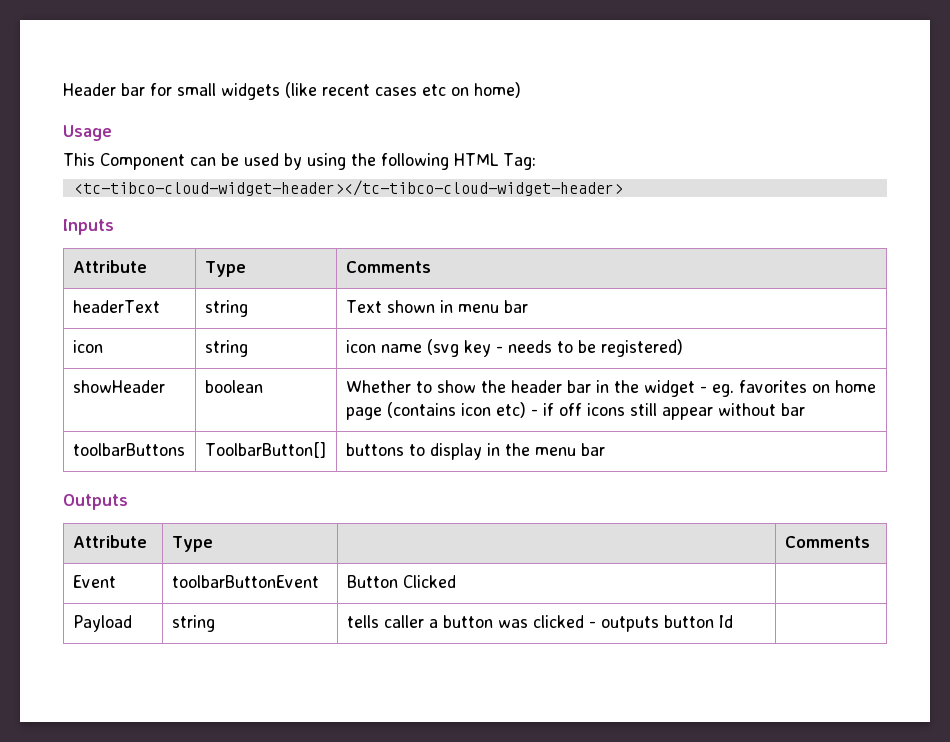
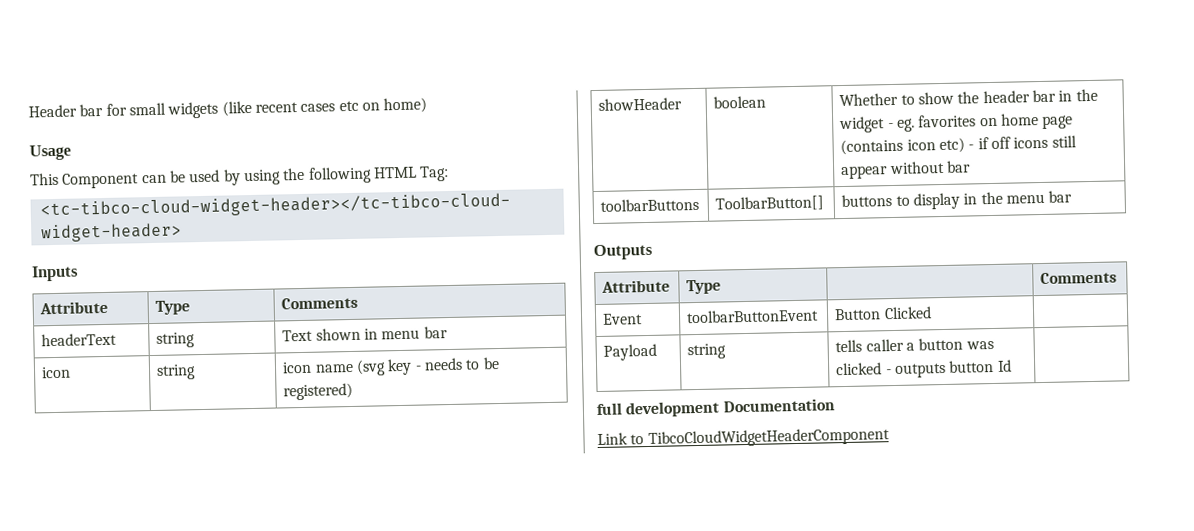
(733, 621) none -> [596,398,835,418] [597,427,890,449] // full development Documentation // Link to TibcoCloudWidgetHeaderComponent

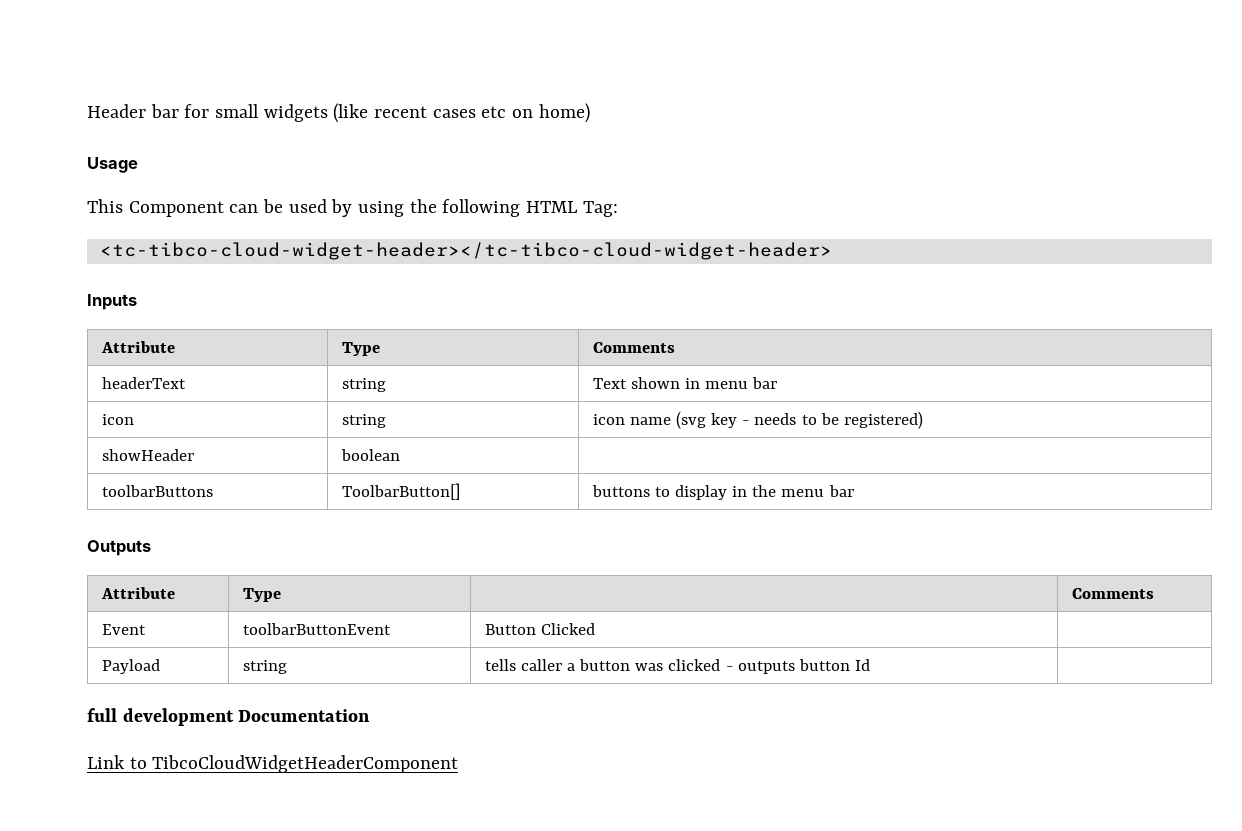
[839,88,1098,107] [839,113,1074,134] [840,135,1077,156] [841,160,972,180] Whether to show the header bar in the widget - eg. favorites on home page (contains icon etc) - if off icons still appear without bar -> (400, 455) none

